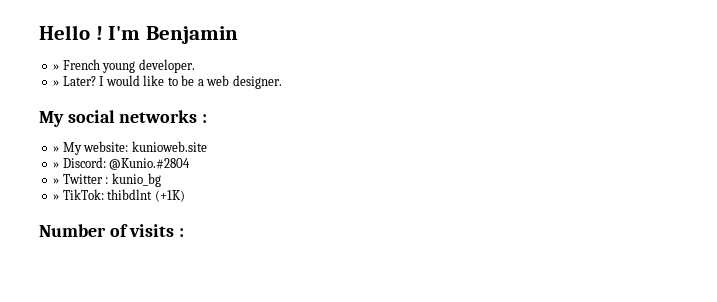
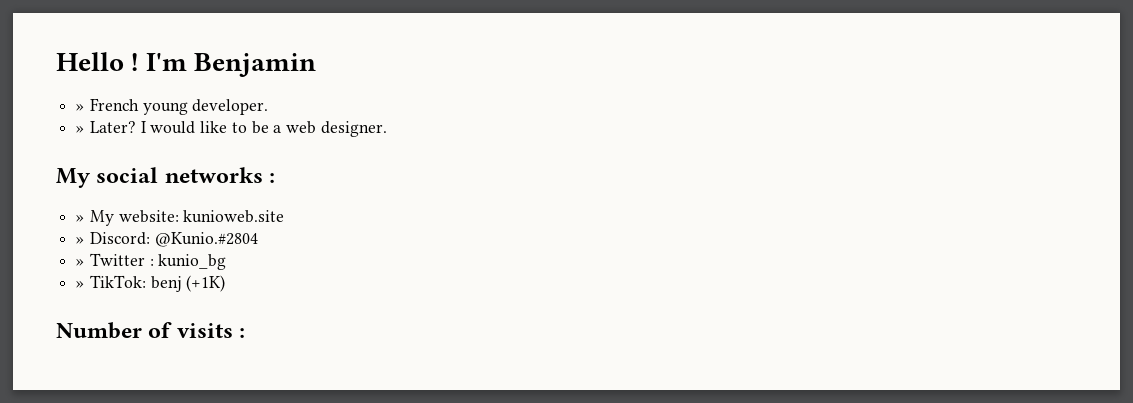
[107,189,153,200] thibdlnt -> [150,276,182,292] benj

